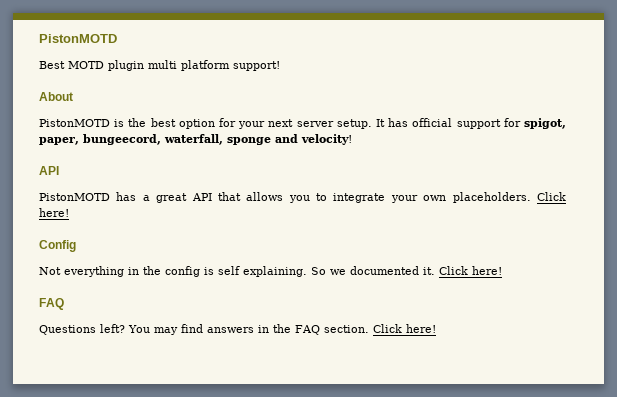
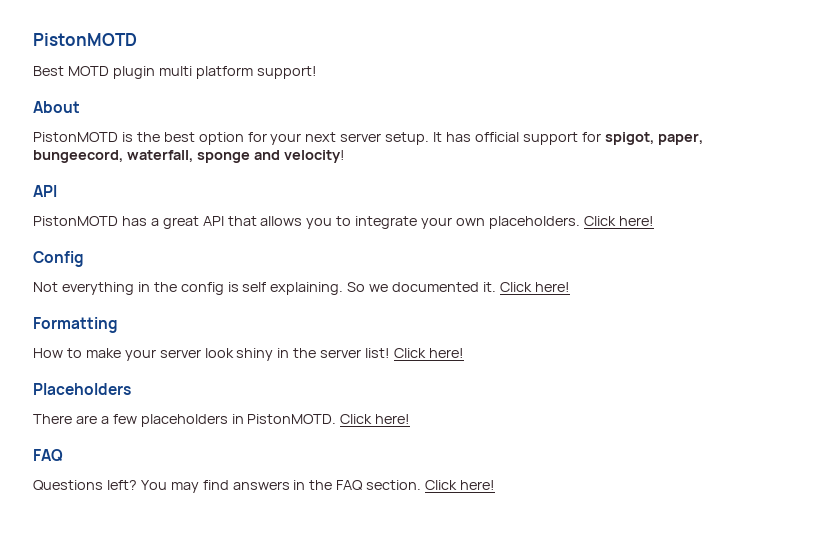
(502, 270) none -> [33,317,118,333] [33,348,464,361] [33,383,131,395] [33,414,411,427] // Formatting // How to make your server look shiny in the server list! Click here! // Placeholders // There are a few placeholders in PistonMOTD. Click here!

